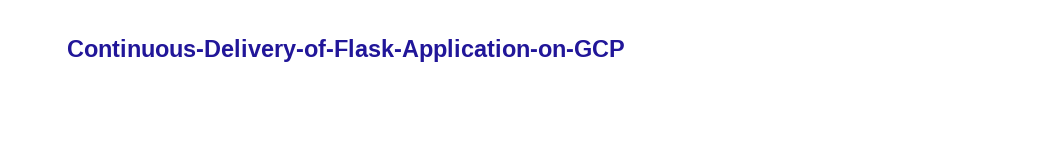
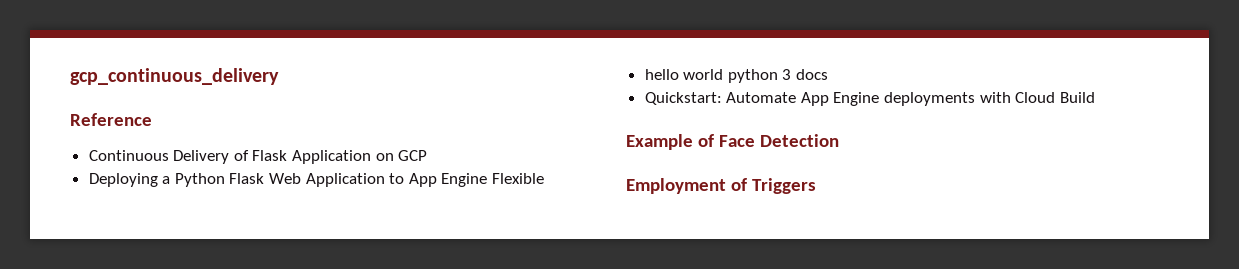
[67,39,625,62] Continuous-Delivery-of-Flask-Application-on-GCP -> [70,68,279,85] [70,113,152,126] [88,150,428,164] [88,173,545,187] [644,69,829,83] [644,92,1095,106] [626,134,839,150] [626,178,816,194] gcp_continuous_delivery // Reference // Continuous Delivery of Flask Application on GCP // Deploying a Python Flask Web Application to App Engine Flexible // hello world python 3 docs // Quickstart: Automate App Engine deployments with Cloud Build // Example of Face Detection // Employment of Triggers

